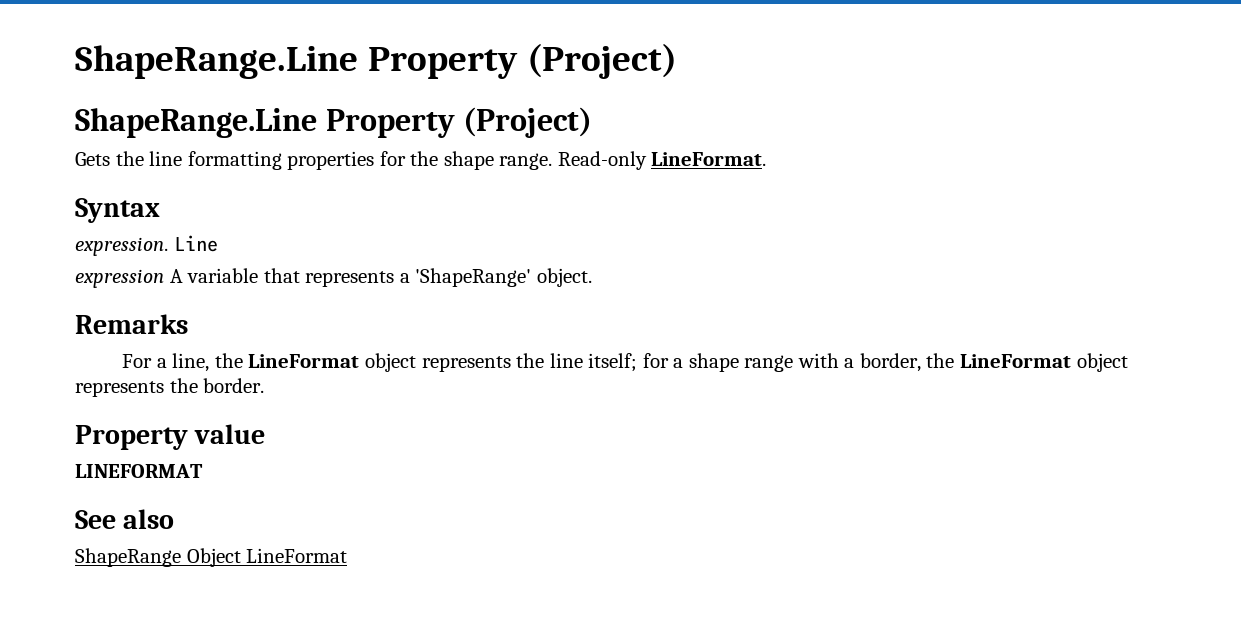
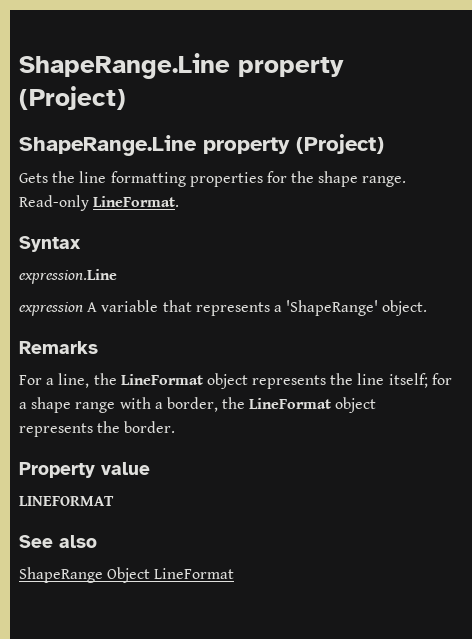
[75,45,518,79] ShapeRange.Line Property -> [19,53,344,79] ShapeRange.Line property
[325,109,455,138] Property -> [203,137,290,154] property
[75,235,218,256] expression. Line -> [19,269,117,284] expression.Line

